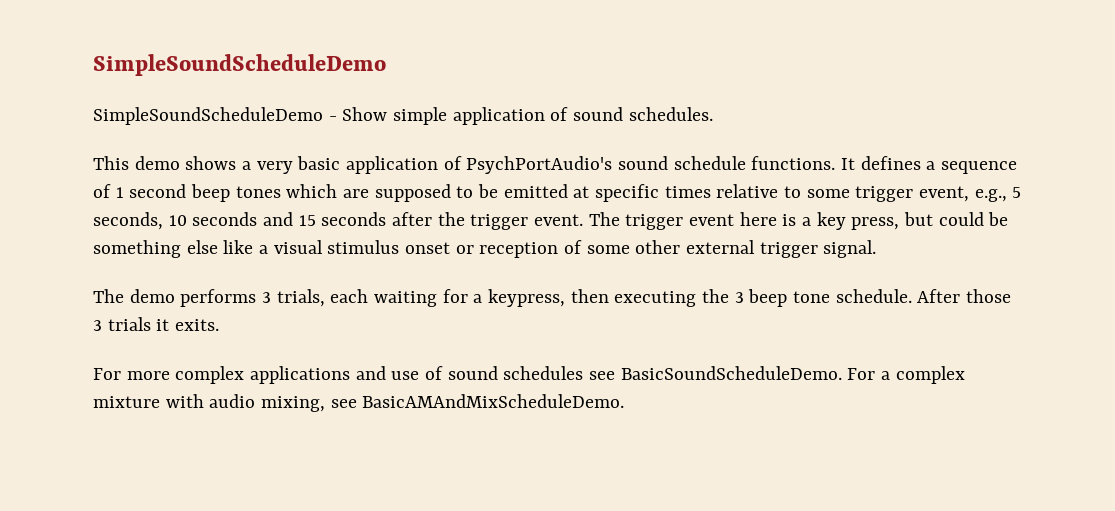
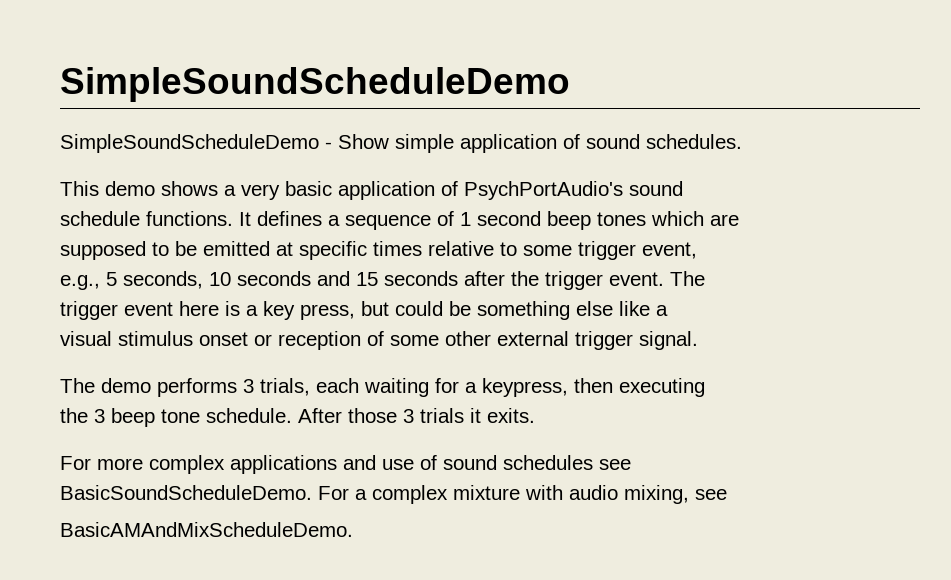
(669, 163) none -> (683, 188) //
(370, 193) none -> (739, 220) //
(970, 194) none -> (697, 250) //
(620, 219) none -> (705, 278) //
(269, 249) none -> (668, 310) //
(697, 299) none -> (705, 387) //
(616, 375) none -> (631, 464) //
(357, 403) none -> (727, 494) //

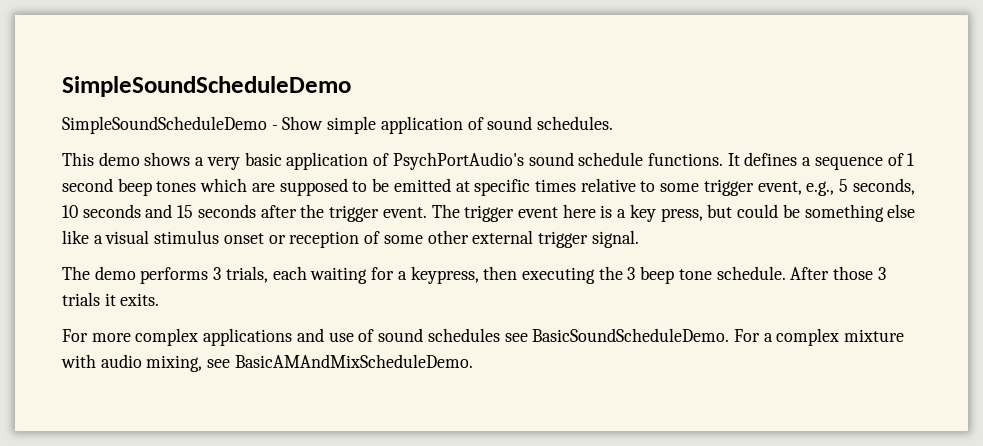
(683, 188) // -> (574, 159) none
(739, 220) // -> (275, 187) none
(697, 250) // -> (802, 188) none
(705, 278) // -> (460, 211) none
(668, 310) // -> (103, 239) none
(705, 387) // -> (595, 275) none
(631, 464) // -> (528, 337) none
(727, 494) // -> (231, 363) none

